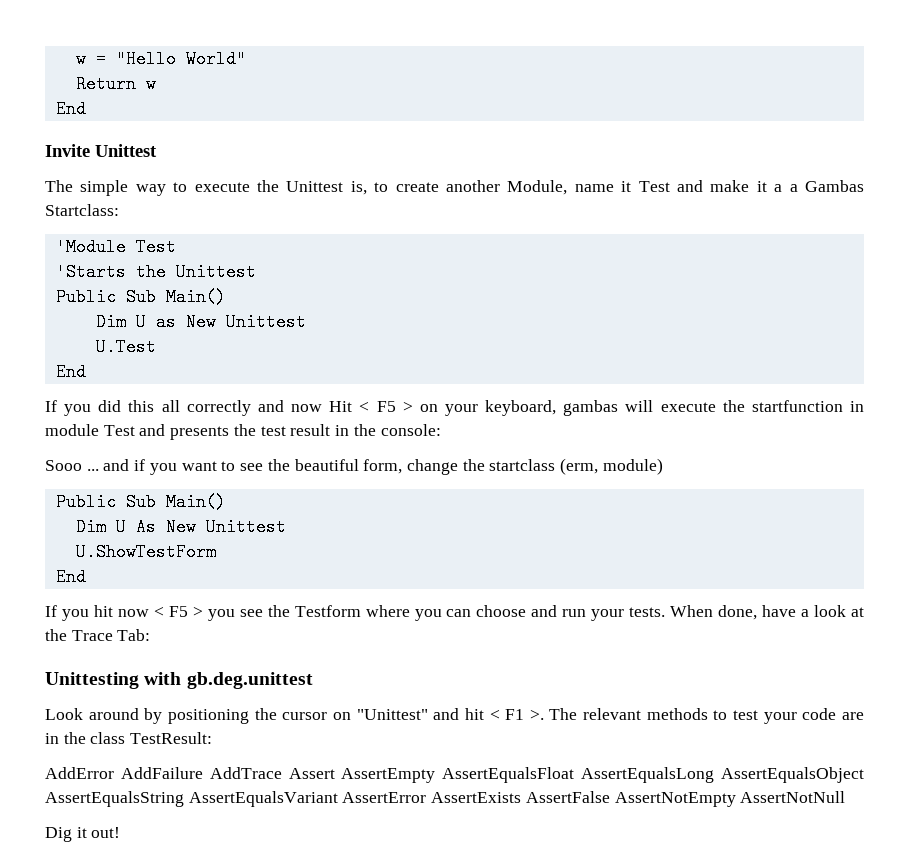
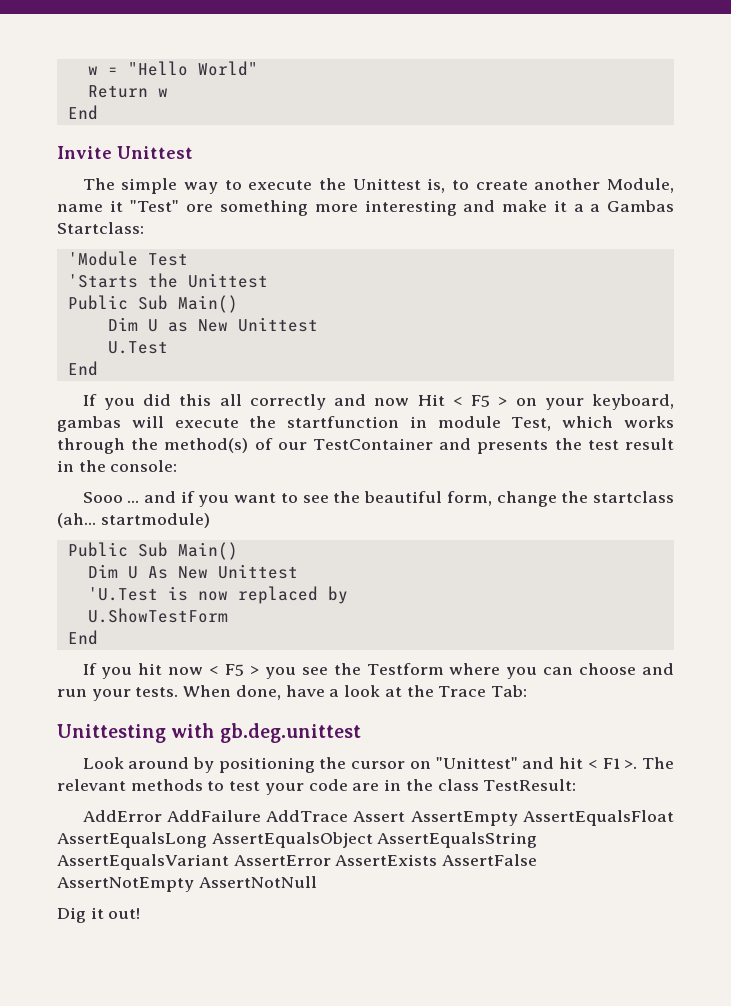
[638,181,670,192] Test -> [129,200,457,216] "Test" ore something more interesting
[103,425,135,436] Test -> [511,416,675,431] [57,438,434,454] Test, which works through the method(s) of our TestContainer
[560,458,663,475] (erm, module) -> [57,513,210,528] (ah... startmodule)
(286, 527) none -> [87,586,348,604] // 'U.Test is now replaced by

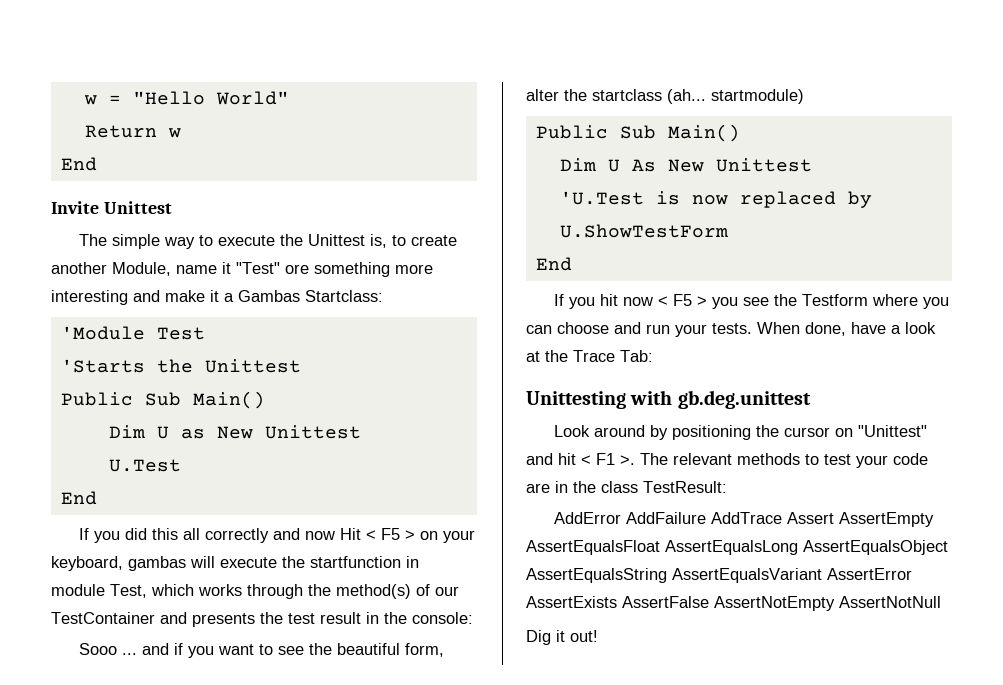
[590,204,601,212] a -> (234, 297) none
[496,491,557,507] change -> [526,89,559,101] alter

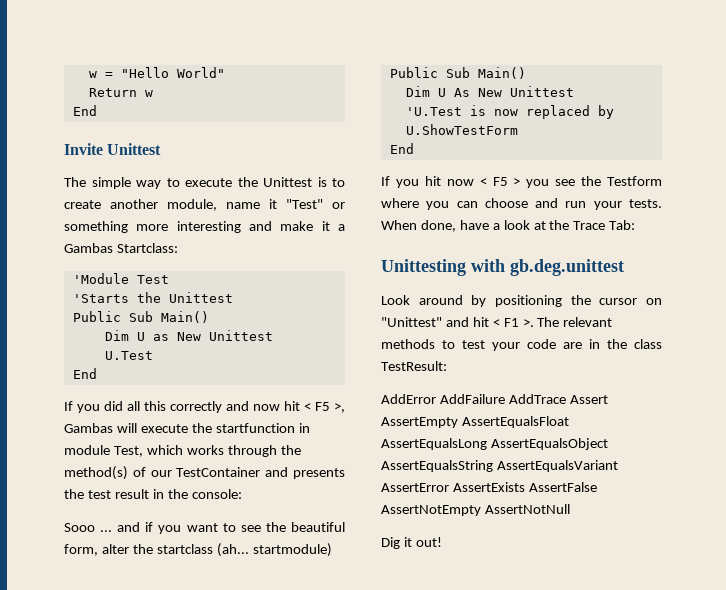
[370,234,388,248] is, -> [317,177,327,187] is
[112,262,171,276] Module, -> [167,199,217,211] module,
[285,264,309,274] ore -> [332,202,345,209] or
[152,528,201,540] this all -> [127,401,166,411] all this
[340,528,476,543] [51,556,186,571] Hit < F5 > on your keyboard, gambas -> [284,401,345,413] [64,423,113,433] hit < F5 >, Gambas

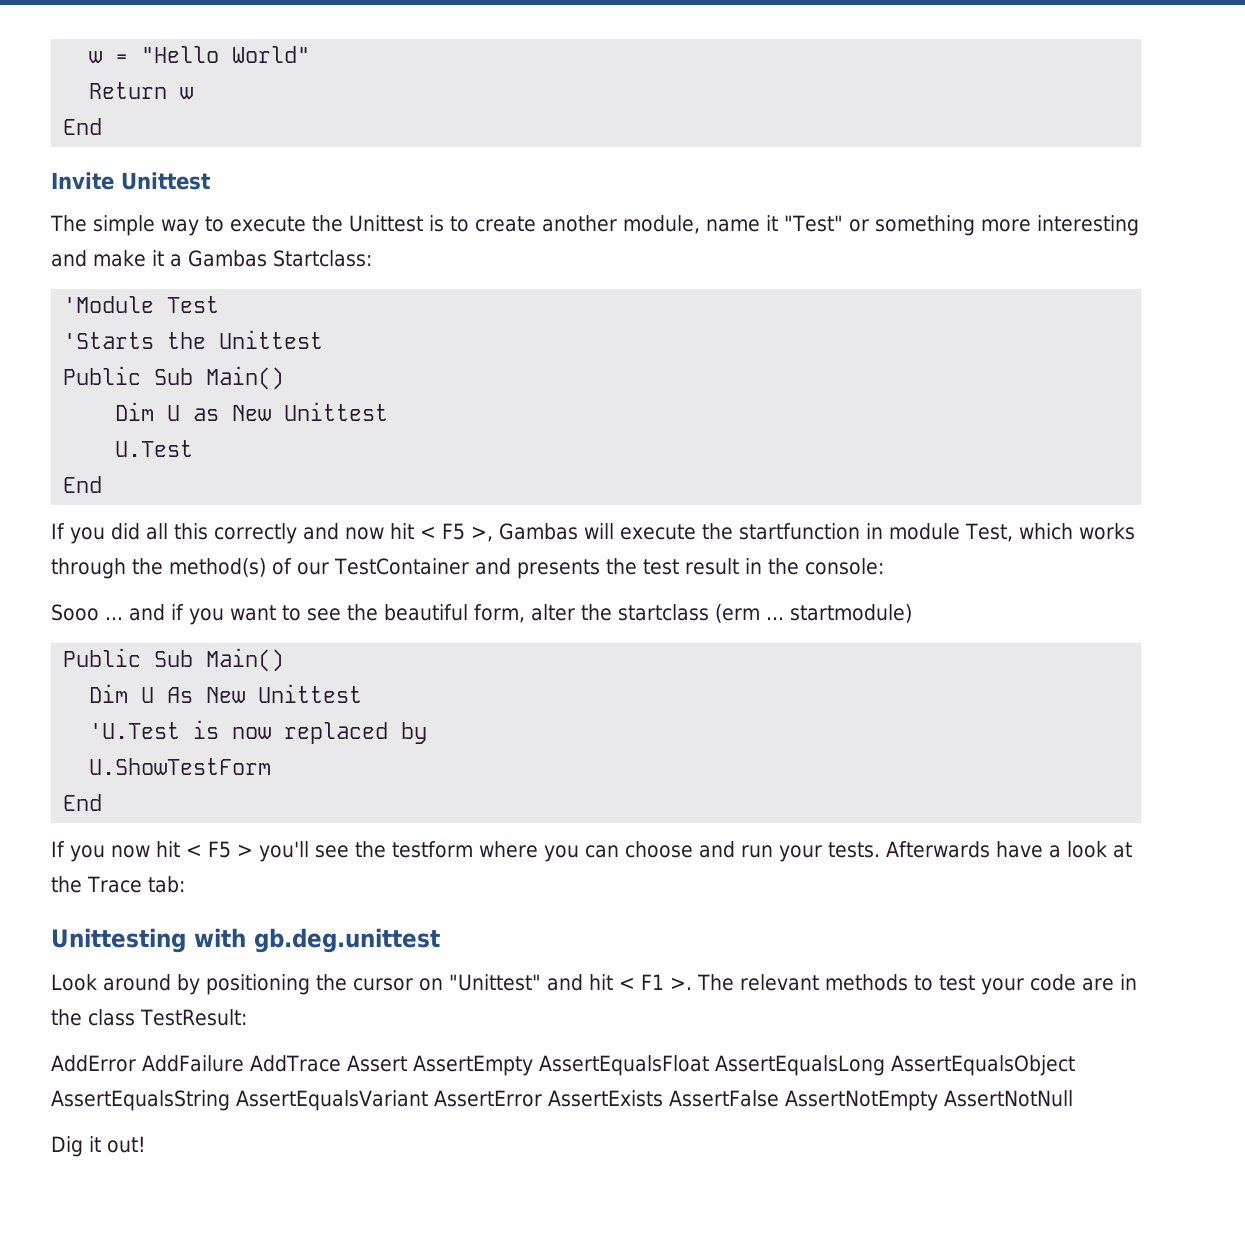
[216,543,249,557] (ah... -> [715,604,784,623] (erm ...
[424,176,474,186] hit now -> [111,841,180,858] now hit
[526,176,662,188] you see the Testform -> [259,841,473,862] you'll see the testform
[381,220,456,232] When done, -> [886,841,990,858] Afterwards
[609,220,636,230] Tab: -> [147,876,185,893] tab:

